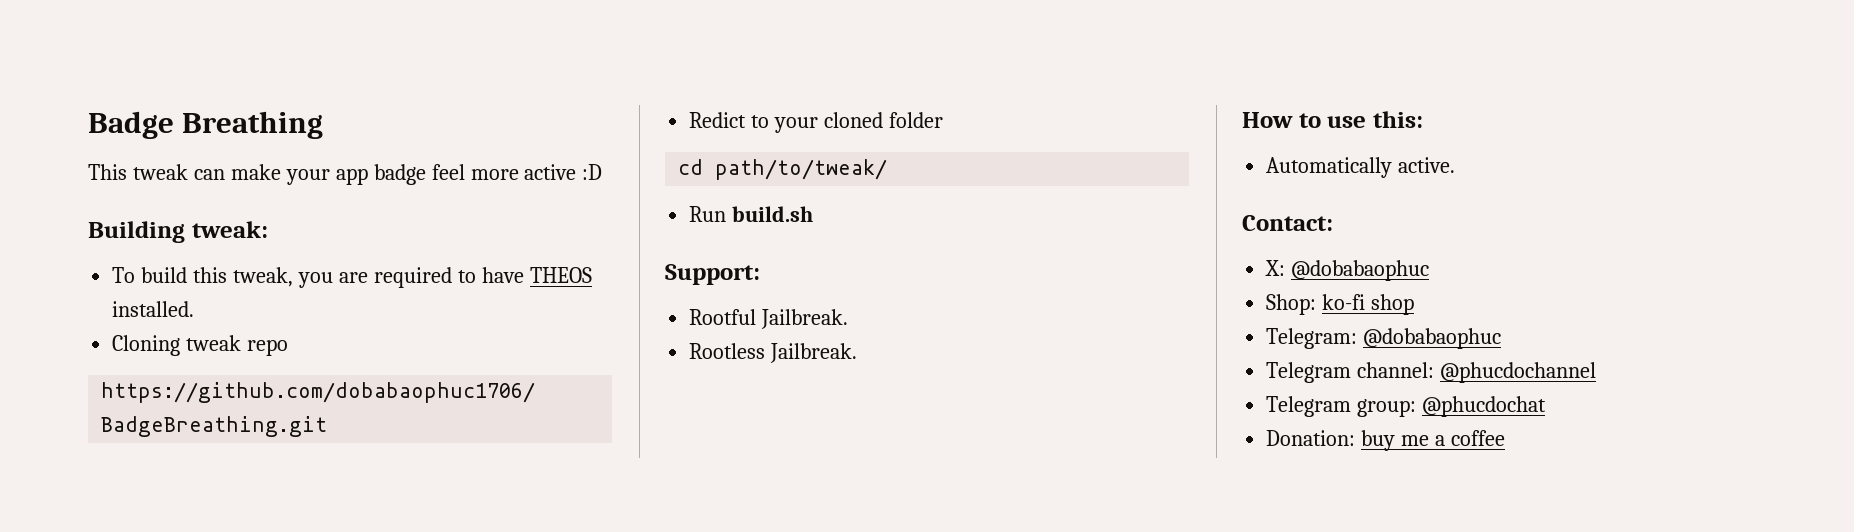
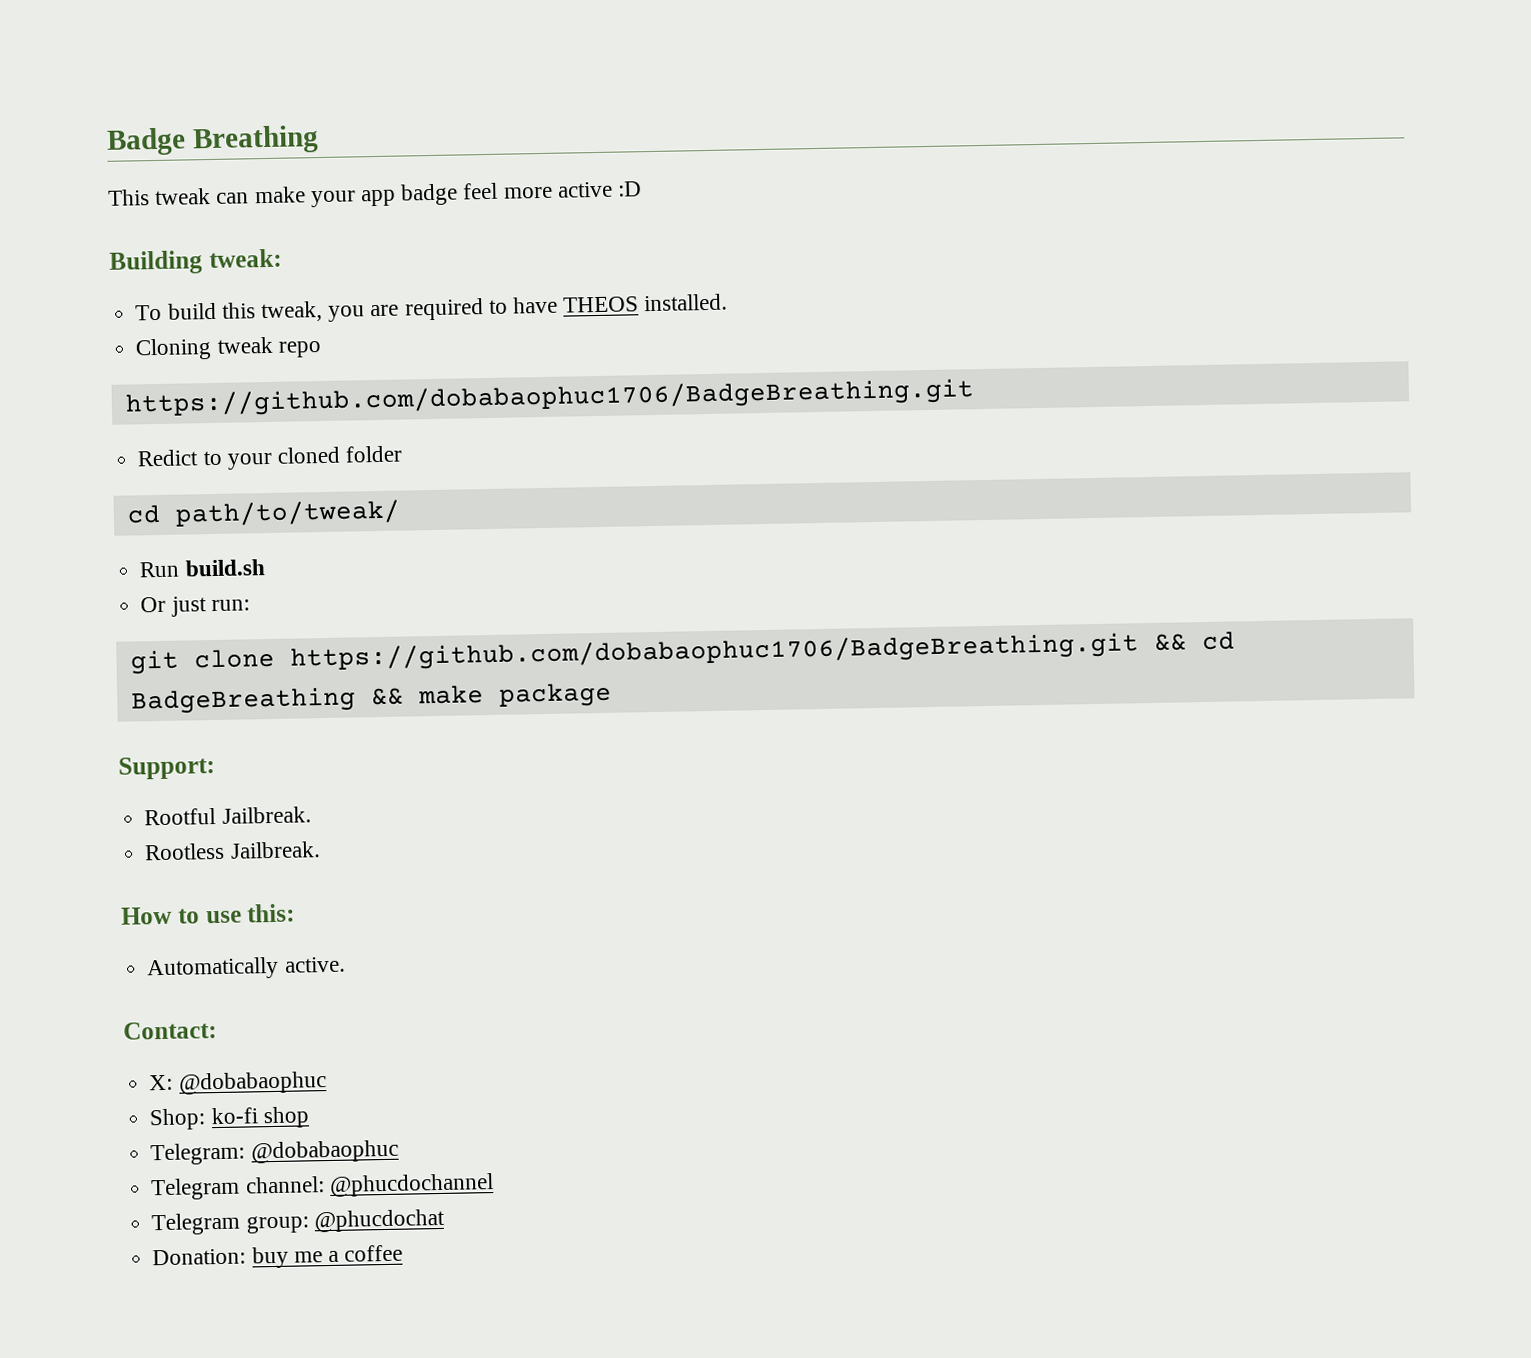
(814, 214) none -> [140,596,250,617] [129,631,1235,675] [130,682,612,715] // Or just run: // git clone https://github.com/dobabaophuc1706/BadgeBreathing.git && cd BadgeBreathing && make package

